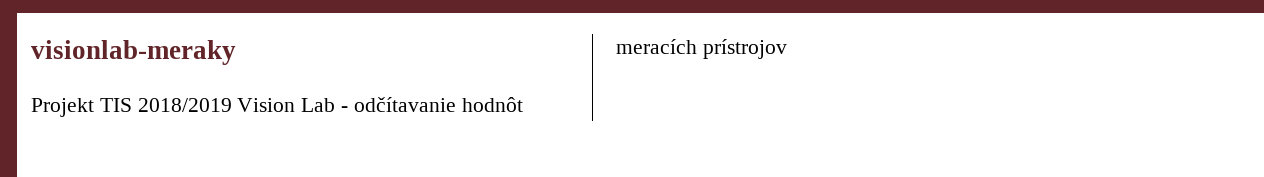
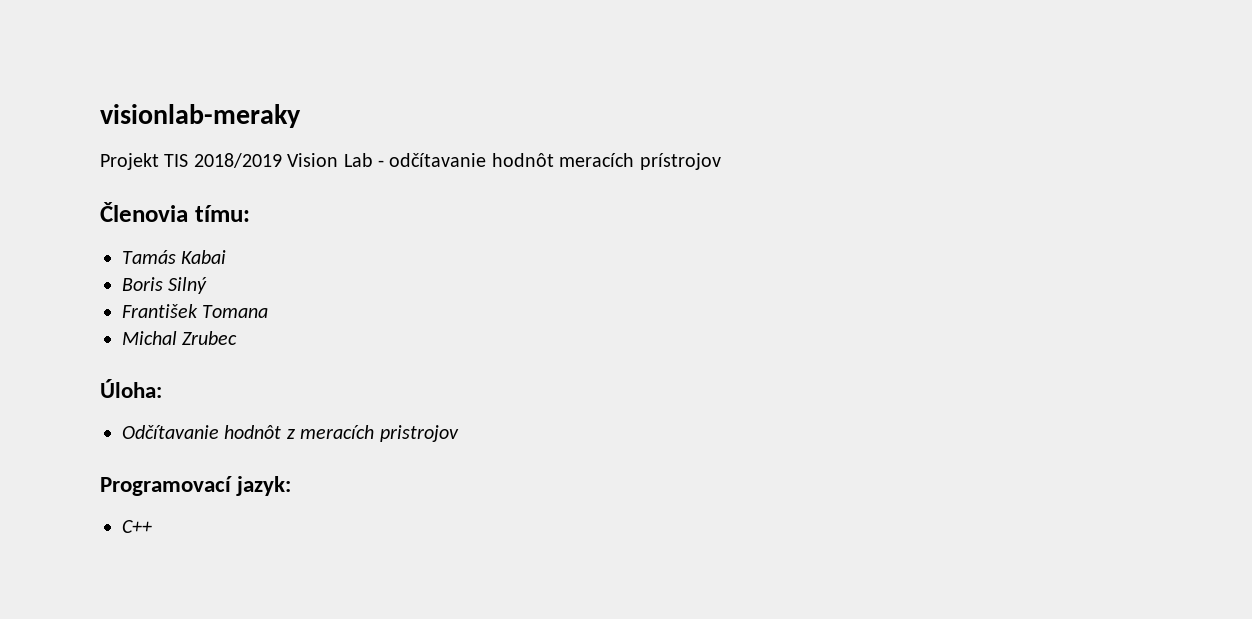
(787, 49) none -> [100,202,250,222] [122,250,227,264] [122,277,208,294] [122,304,269,318] [122,331,238,345] [100,379,162,398] [122,425,459,442] [100,476,292,496] [122,520,152,533] // Členovia tímu: // Tamás Kabai // Boris Silný // František Tomana // Michal Zrubec // Úloha: // Odčítavanie hodnôt z meracích pristrojov // Programovací jazyk: // C++

